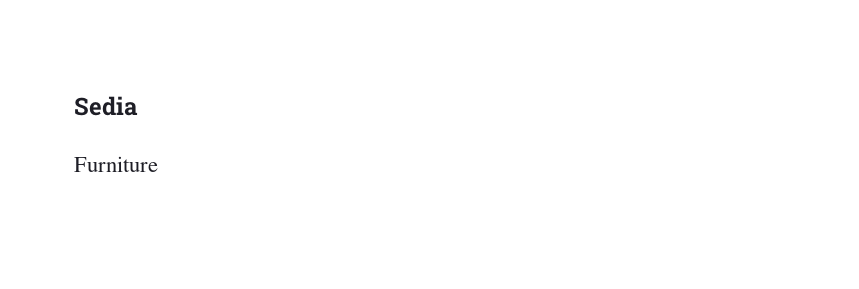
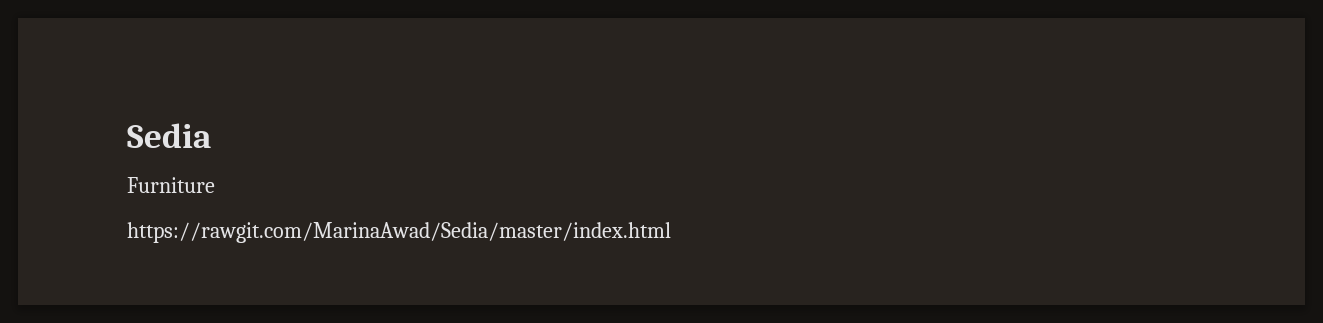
(158, 164) none -> [127,222,671,243] // https://rawgit.com/MarinaAwad/Sedia/master/index.html

